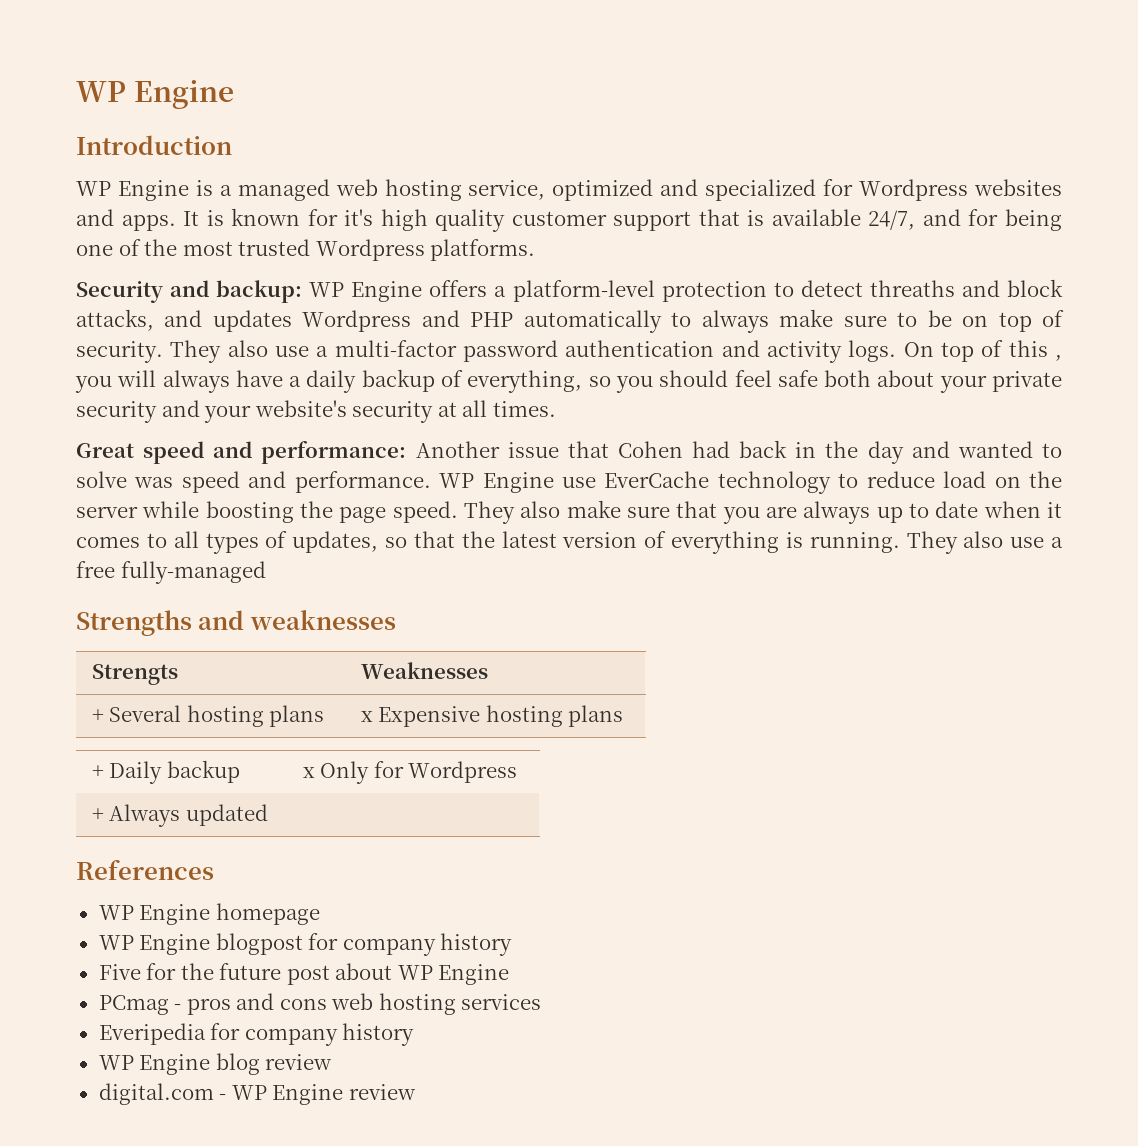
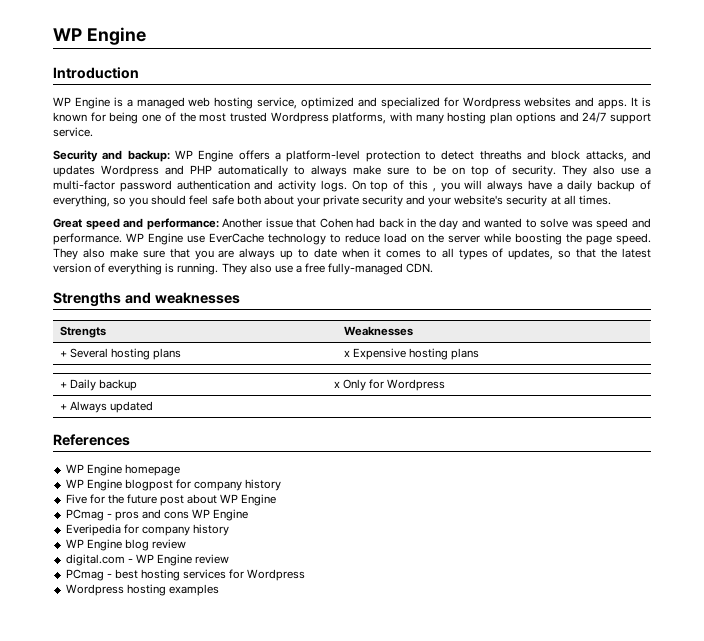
[344,209,999,232] it's high quality customer support that is available 24/7, and for -> (106, 117) none
[430,239,536,261] platforms. -> [332,112,651,124] [53,127,93,137] platforms, with many hosting plan options and 24/7 support service.
(266, 572) none -> [406,263,434,273] CDN.
[331,993,542,1015] web hosting services -> [192,509,249,521] WP Engine
(416, 1092) none -> [65,569,306,581] [65,584,219,596] // PCmag - best hosting services for Wordpress // Wordpress hosting examples

